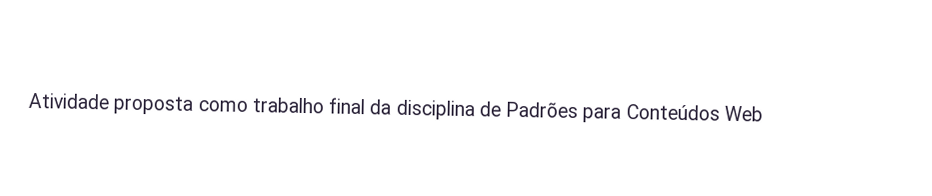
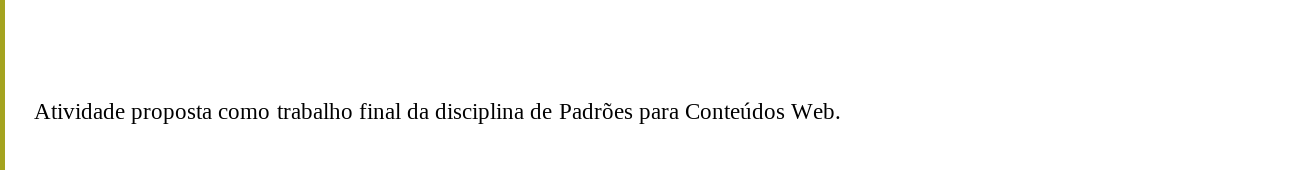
[723,105,763,122] Web -> [791,103,842,119] Web.

